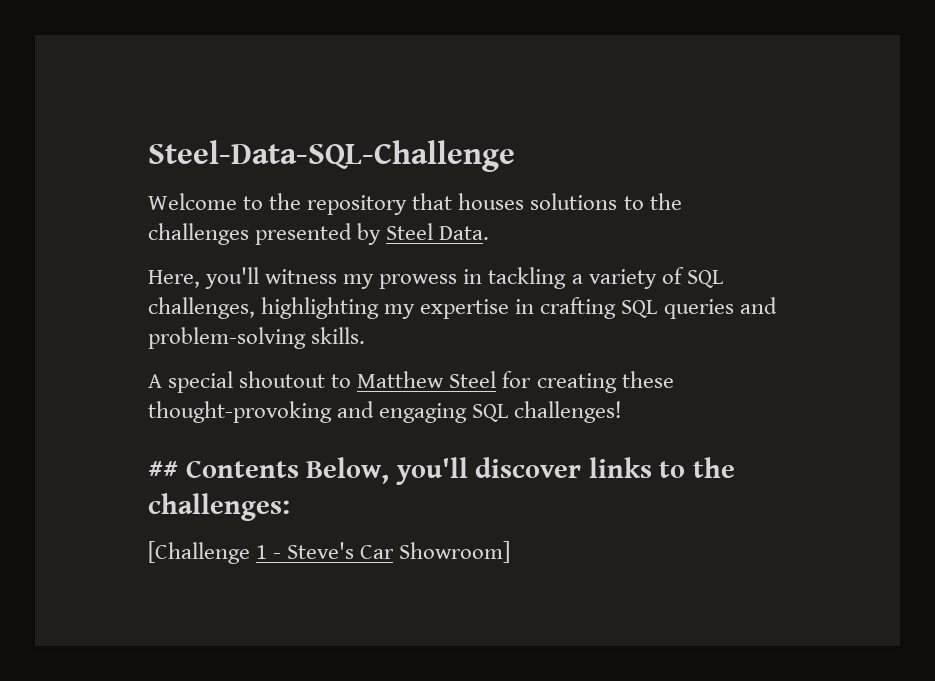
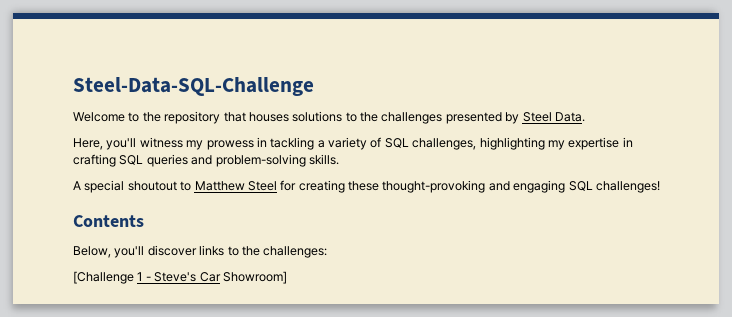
[148,461,178,478] ## -> (660, 187) none
(299, 469) none -> (144, 221) //

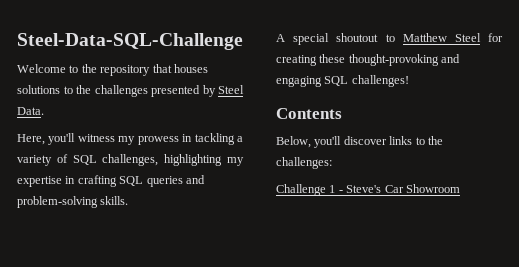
[73,271,134,284] [Challenge -> [276,184,326,196] Challenge
[222,271,287,284] Showroom] -> [405,184,460,193] Showroom

